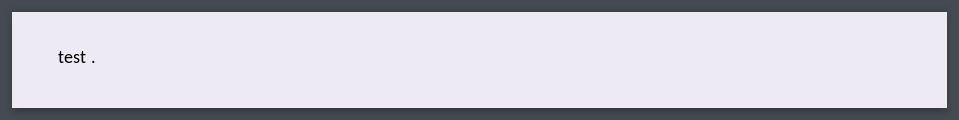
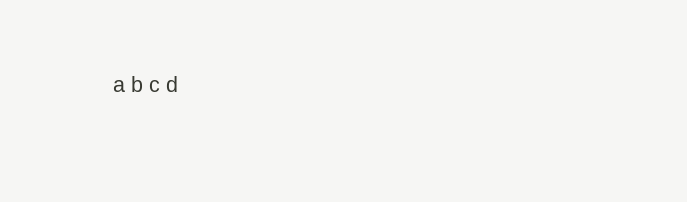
[58,51,96,63] test . -> [113,76,178,92] a b c d

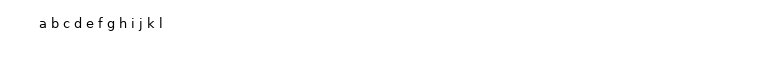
(178, 84) none -> [86,17,163,31] e f g h i j k l

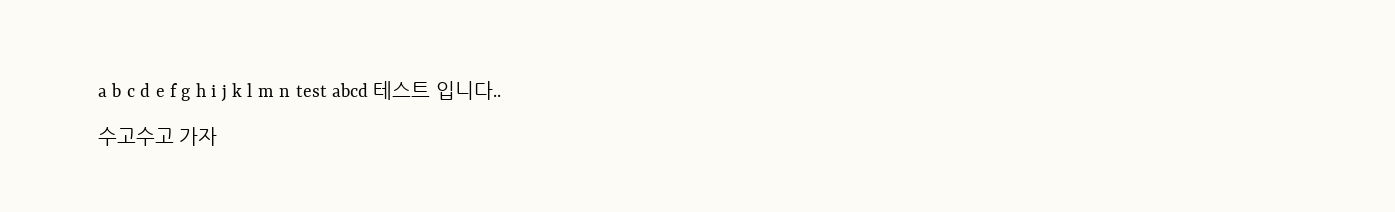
(163, 22) none -> [257,81,501,100] [98,127,218,146] m n test abcd 테스트 입니다.. // 수고수고 가자

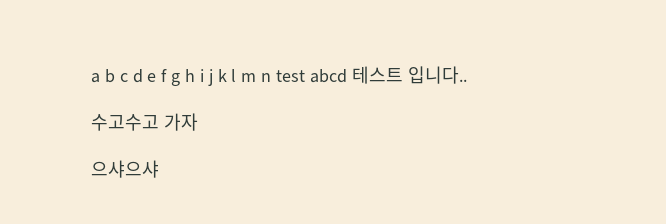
(218, 136) none -> [91,160,159,178] // 으샤으샤

